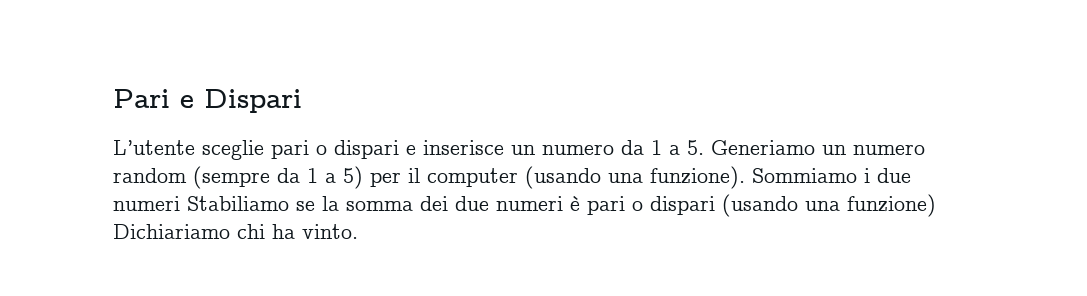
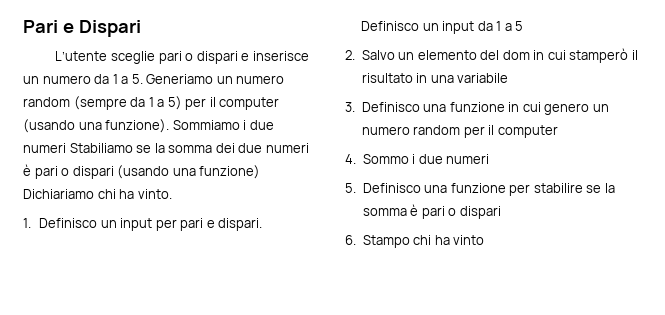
(358, 231) none -> [23,218,263,231] [361,21,524,34] [345,48,638,63] [361,73,509,83] [345,102,609,115] [361,125,558,138] [345,154,490,164] [345,183,615,196] [362,204,501,219] [345,235,485,248] // 1. Definisco un input per pari e dispari. Definisco un input da 1 a 5 // 2. Salvo un elemento del dom in cui stamperò il risultato in una variabile // 3. Definisco una funzione in cui genero un numero random per il computer // 4. Sommo i due numeri // 5. Definisco una funzione per stabilire se la somma è pari o dispari // 6. Stampo chi ha vinto

